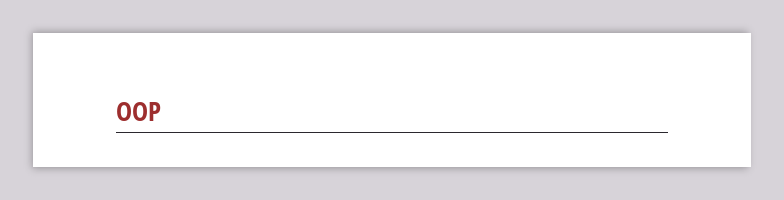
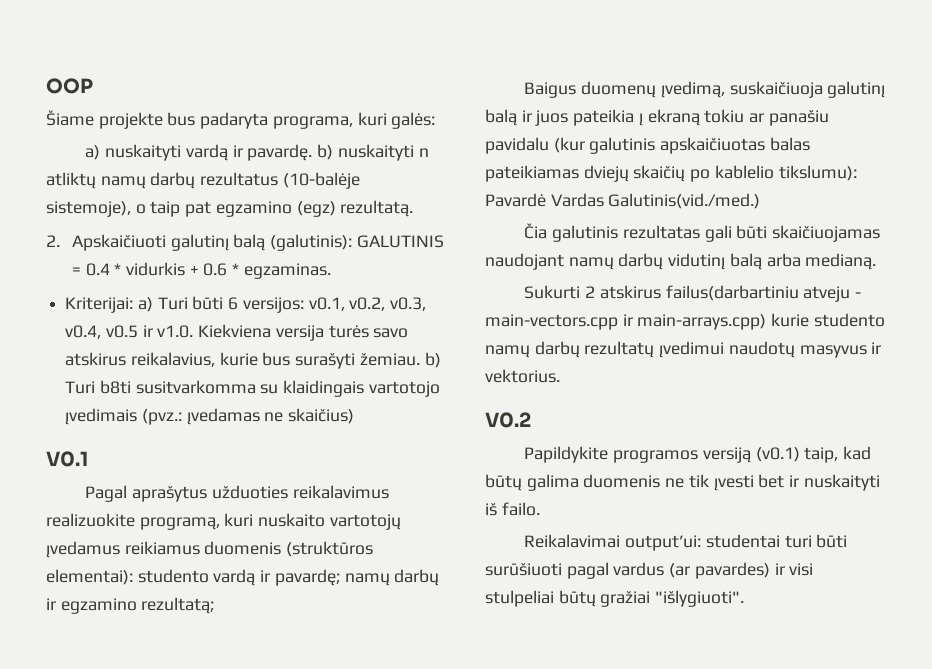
(161, 111) none -> [46,110,436,129] [85,144,429,161] [46,172,360,189] [46,200,414,217] [46,234,444,251] [71,262,331,279] [65,296,427,313] [65,324,409,341] [65,352,441,369] [65,380,440,397] [65,408,355,425] [46,451,88,467] [85,485,389,502] [46,513,401,530] [46,541,374,558] [46,569,440,586] [46,597,215,614] [524,81,886,98] [485,109,829,126] [485,137,810,154] [485,165,857,182] [485,193,761,209] [524,223,881,242] [485,253,877,270] [524,285,862,302] [485,313,885,330] [485,341,882,358] [485,369,560,383] [485,412,531,428] [524,446,872,463] [485,474,880,491] [485,502,540,516] [524,534,848,551] [485,562,814,579] [485,590,745,607] // Šiame projekte bus padaryta programa, kuri galės: // a) nuskaityti vardą ir pavardę. b) nuskaityti n atliktų namų darbų rezultatus (10-balėje sistemoje), o taip pat egzamino (egz) rezultatą. // 2. Apskaičiuoti galutinį balą (galutinis): GALUTINIS = 0.4 * vidurkis + 0.6 * egzaminas. // Kriterijai: a) Turi būti 6 versijos: v0.1, v0.2, v0.3, v0.4, v0.5 ir v1.0. Kiekviena versija turės savo atskirus reikalavius, kurie bus surašyti žemiau. b) Turi b8ti susitvarkomma su klaidingais vartotojo įvedimais (pvz.: įvedamas ne skaičius) // V0.1 // Pagal aprašytus užduoties reikalavimus realizuokite programą, kuri nuskaito vartotojų įvedamus reikiamus duomenis (struktūros elementai): studento vardą ir pavardę; namų darbų ir egzamino rezultatą; // Baigus duomenų įvedimą, suskaičiuoja galutinį balą ir juos pateikia į ekraną tokiu ar panašiu pavidalu (kur galutinis apskaičiuotas balas pateikiamas dviejų skaičių po kablelio tikslumu): Pavardė Vardas Galutinis(vid./med.) // Čia galutinis rezultatas gali būti skaičiuojamas naudojant namų darbų vidutinį balą arba medianą. // Sukurti 2 atskirus failus(darbartiniu atveju - main-vectors.cpp ir main-arrays.cpp) kurie studento namų darbų rezultatų įvedimui naudotų masyvus ir vektorius. // V0.2 // Papildykite programos versiją (v0.1) taip, kad būtų galima duomenis ne tik įvesti bet ir nuskaityti iš failo. // Reikalavimai output’ui: studentai turi būti surūšiuoti pagal vardus (ar pavardes) ir visi stulpeliai būtų gražiai "išlygiuoti".

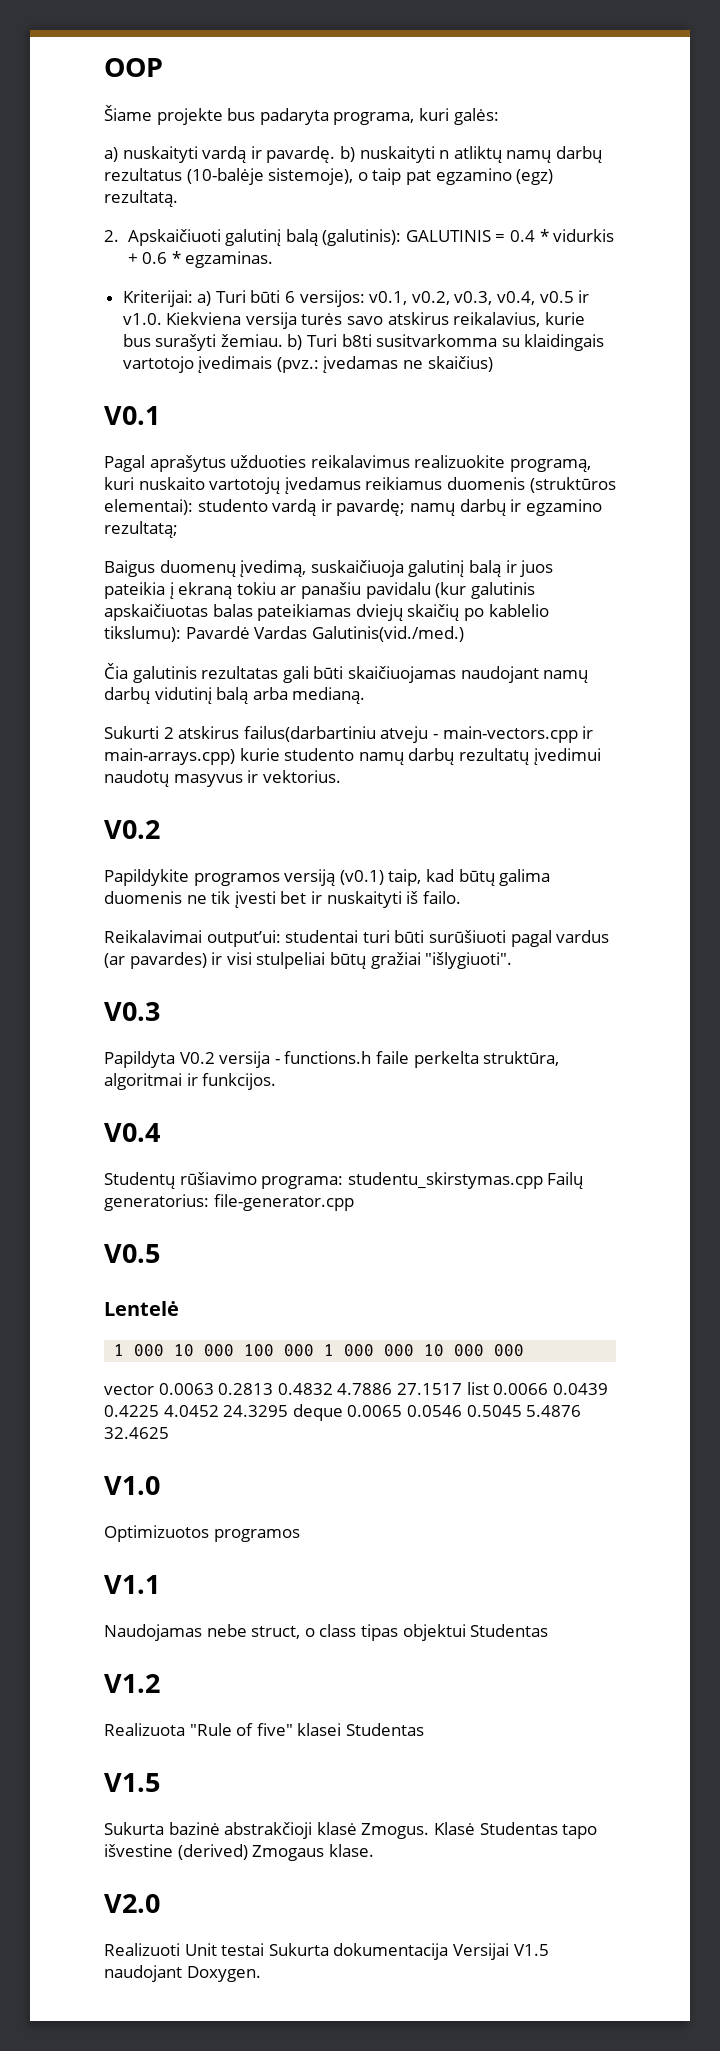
(745, 598) none -> [104,1002,160,1021] [104,1051,560,1068] [104,1073,277,1090] [104,1123,160,1142] [104,1172,584,1189] [104,1194,354,1211] [104,1244,160,1263] [104,1301,179,1316] [114,1344,525,1357] [104,1382,608,1395] [104,1404,582,1421] [104,1427,169,1439] [104,1476,160,1495] [104,1525,300,1542] [104,1575,160,1594] [104,1624,549,1641] [104,1674,160,1693] [104,1723,424,1736] [104,1773,160,1792] [104,1822,598,1839] [104,1844,374,1861] [104,1894,160,1913] [104,1943,549,1960] [104,1965,261,1982] // V0.3 // Papildyta V0.2 versija - functions.h faile perkelta struktūra, algoritmai ir funkcijos. // V0.4 // Studentų rūšiavimo programa: studentu_skirstymas.cpp Failų generatorius: file-generator.cpp // V0.5 // Lentelė // 1 000 10 000 100 000 1 000 000 10 000 000 // vector 0.0063 0.2813 0.4832 4.7886 27.1517 list 0.0066 0.0439 0.4225 4.0452 24.3295 deque 0.0065 0.0546 0.5045 5.4876 32.4625 // V1.0 // Optimizuotos programos // V1.1 // Naudojamas nebe struct, o class tipas objektui Studentas // V1.2 // Realizuota "Rule of five" klasei Studentas // V1.5 // Sukurta bazinė abstrakčioji klasė Zmogus. Klasė Studentas tapo išvestine (derived) Zmogaus klase. // V2.0 // Realizuoti Unit testai Sukurta dokumentacija Versijai V1.5 naudojant Doxygen.

